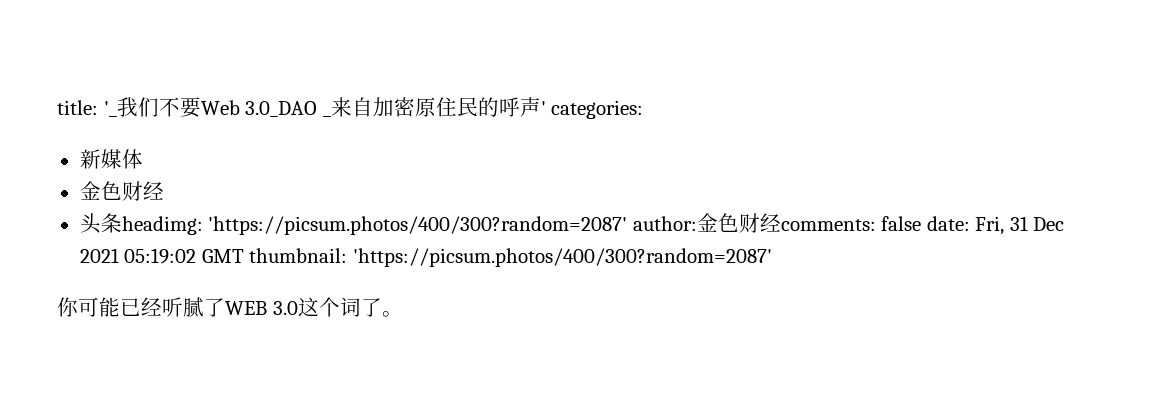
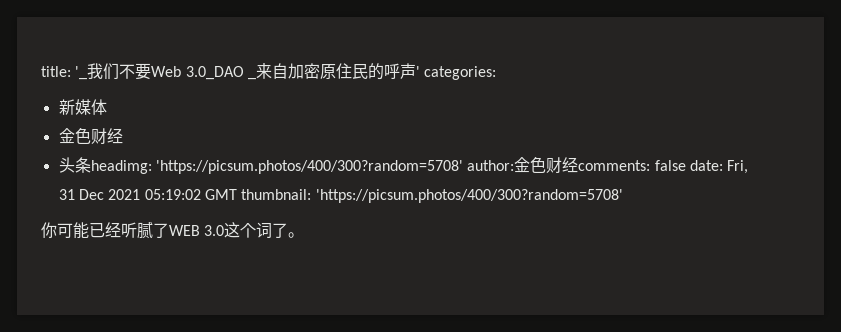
[208,216,628,235] 'https://picsum.photos/400/300?random=2087' -> [155,160,463,174] 'https://picsum.photos/400/300?random=5708'
[352,248,772,267] 'https://picsum.photos/400/300?random=2087' -> [315,189,623,203] 'https://picsum.photos/400/300?random=5708'

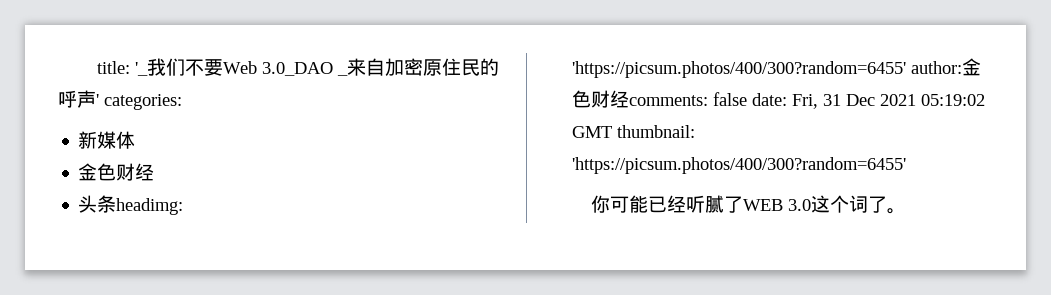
[155,160,463,174] 'https://picsum.photos/400/300?random=5708' -> [572,61,907,78] 'https://picsum.photos/400/300?random=6455'
[315,189,623,203] 'https://picsum.photos/400/300?random=5708' -> [572,157,907,174] 'https://picsum.photos/400/300?random=6455'

